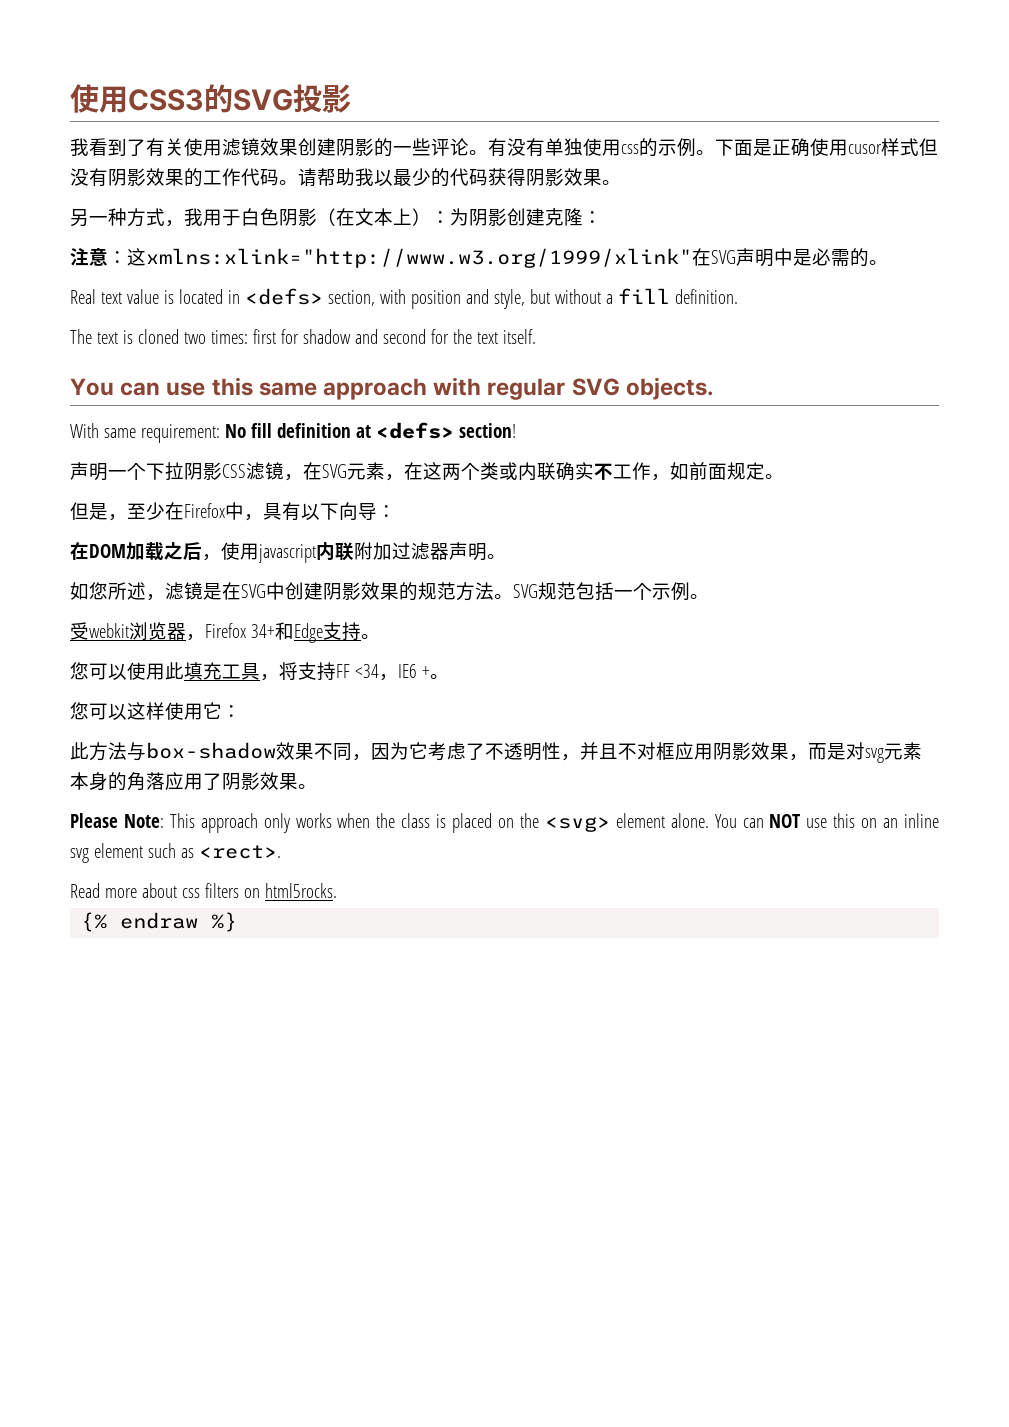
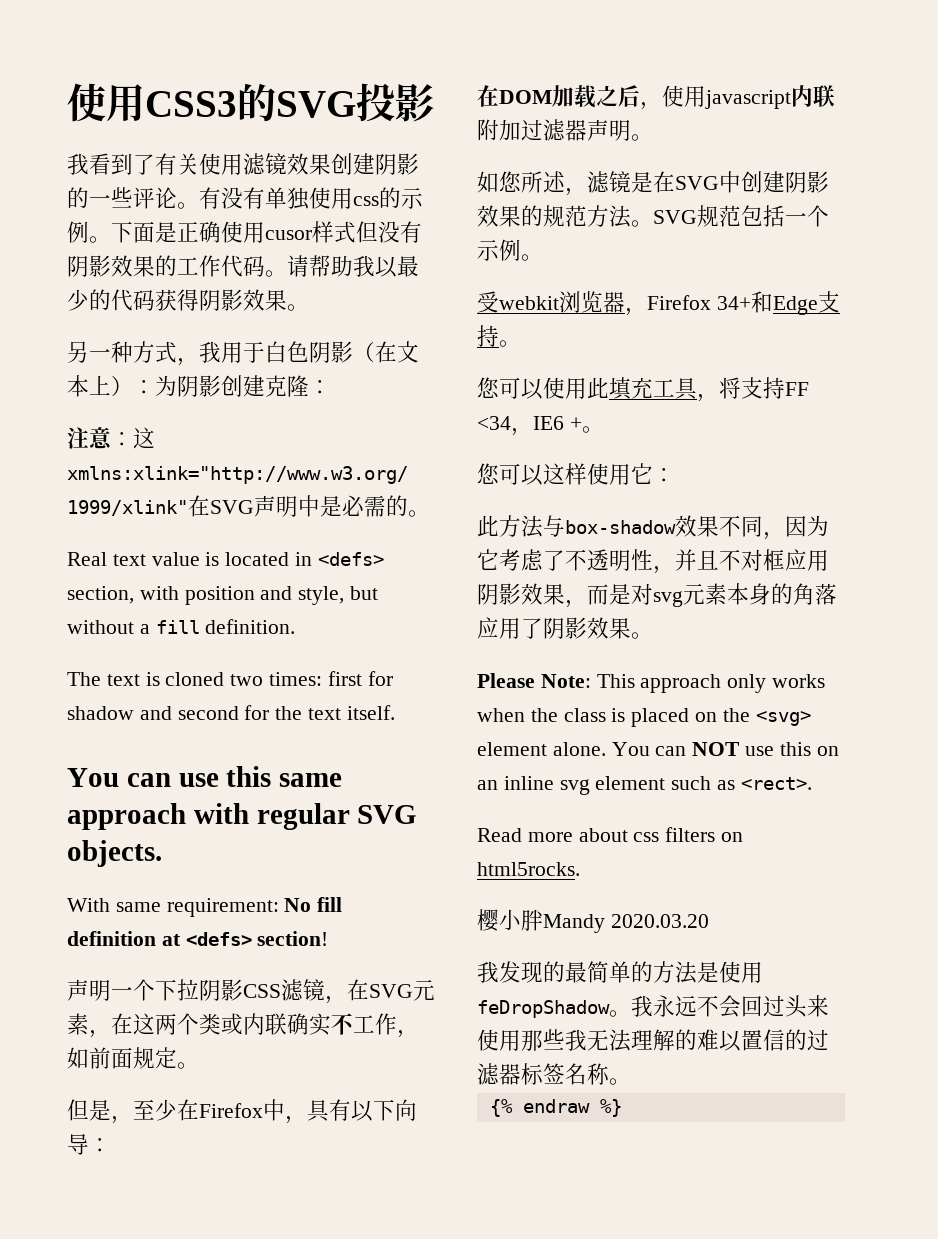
(337, 890) none -> [477,909,709,933] [477,961,763,984] [477,995,829,1018] [477,1029,829,1052] [477,1063,631,1085] // 樱小胖Mandy 2020.03.20 // 我发现的最简单的方法是使用feDropShadow。我永远不会回过头来使用那些我无法理解的难以置信的过滤器标签名称。

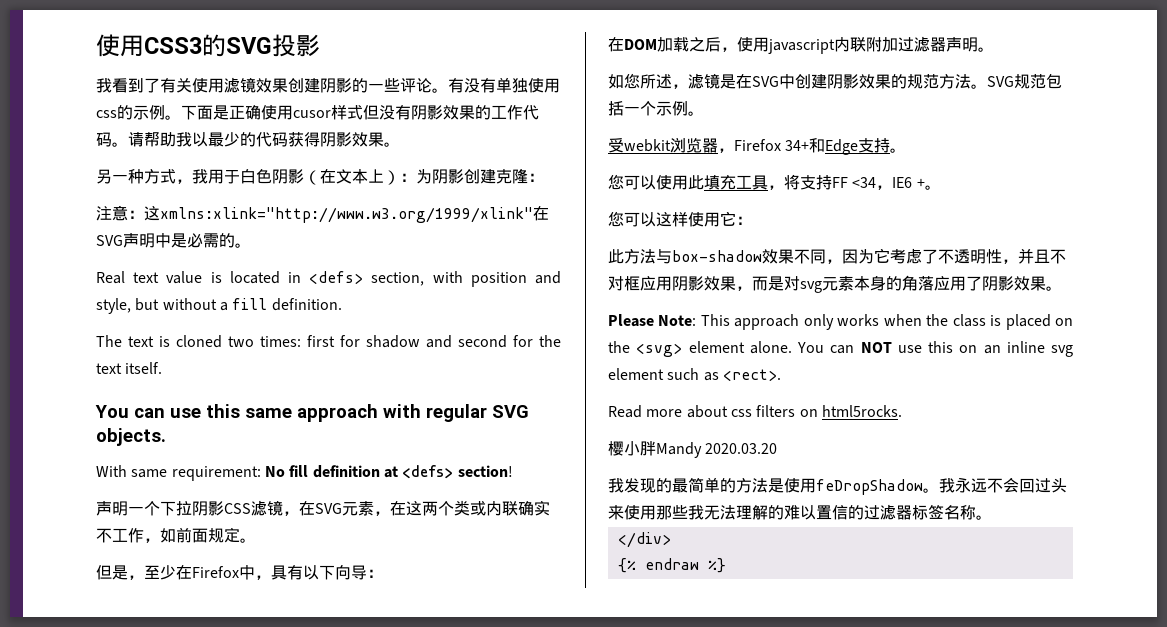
(631, 1081) none -> [617,532,671,548] // </div>

